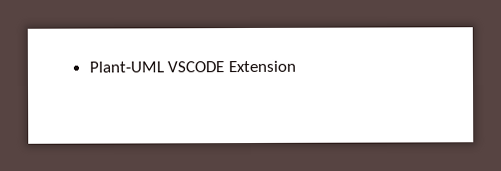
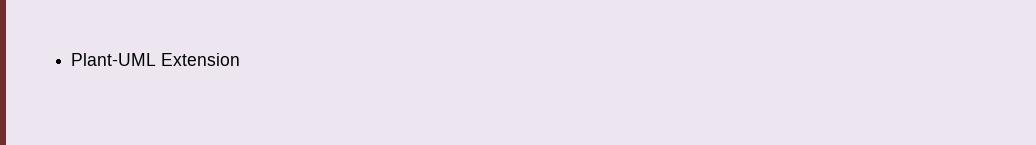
[167,61,225,73] VSCODE -> (157, 59) none

